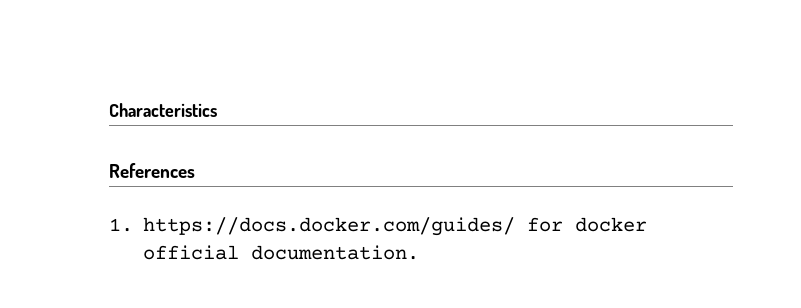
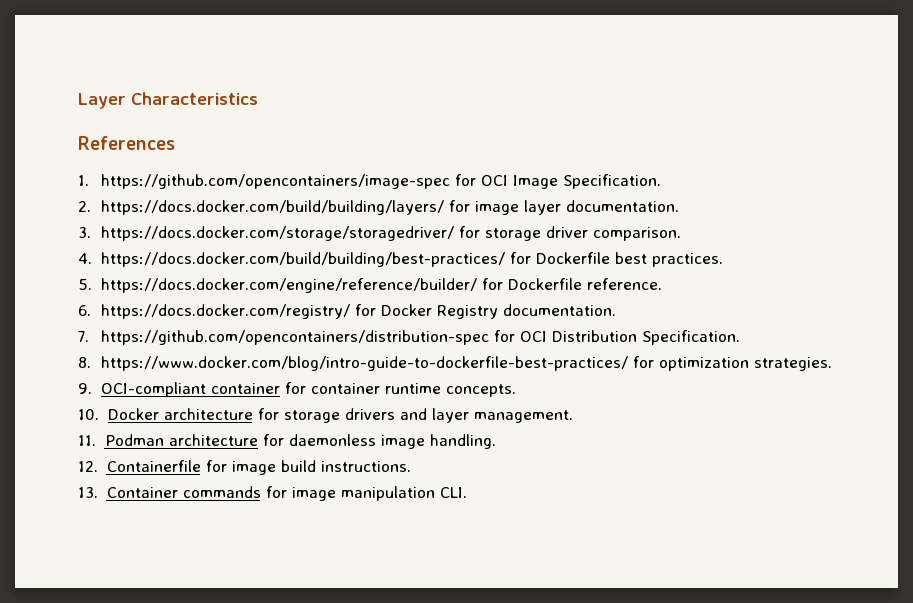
(109, 110) none -> [78,93,126,109] Layer
[143,217,648,236] [143,245,420,260] https://docs.docker.com/guides/ for docker official documentation. -> [101,174,662,189] [78,200,680,215] [78,226,682,241] [78,252,724,267] [78,278,663,293] [78,304,617,319] [78,330,741,345] [78,356,833,371] [78,382,517,397] [78,408,573,423] [78,434,496,449] [78,460,411,475] [78,486,467,501] https://github.com/opencontainers/image-spec for OCI Image Specification. // 2. https://docs.docker.com/build/building/layers/ for image layer documentation. // 3. https://docs.docker.com/storage/storagedriver/ for storage driver comparison. // 4. https://docs.docker.com/build/building/best-practices/ for Dockerfile best practices. // 5. https://docs.docker.com/engine/reference/builder/ for Dockerfile reference. // 6. https://docs.docker.com/registry/ for Docker Registry documentation. // 7. https://github.com/opencontainers/distribution-spec for OCI Distribution Specification. // 8. https://www.docker.com/blog/intro-guide-to-dockerfile-best-practices/ for optimization strategies. // 9. OCI-compliant container for container runtime concepts. // 10. Docker architecture for storage drivers and layer management. // 11. Podman architecture for daemonless image handling. // 12. Containerfile for image build instructions. // 13. Container commands for image manipulation CLI.

